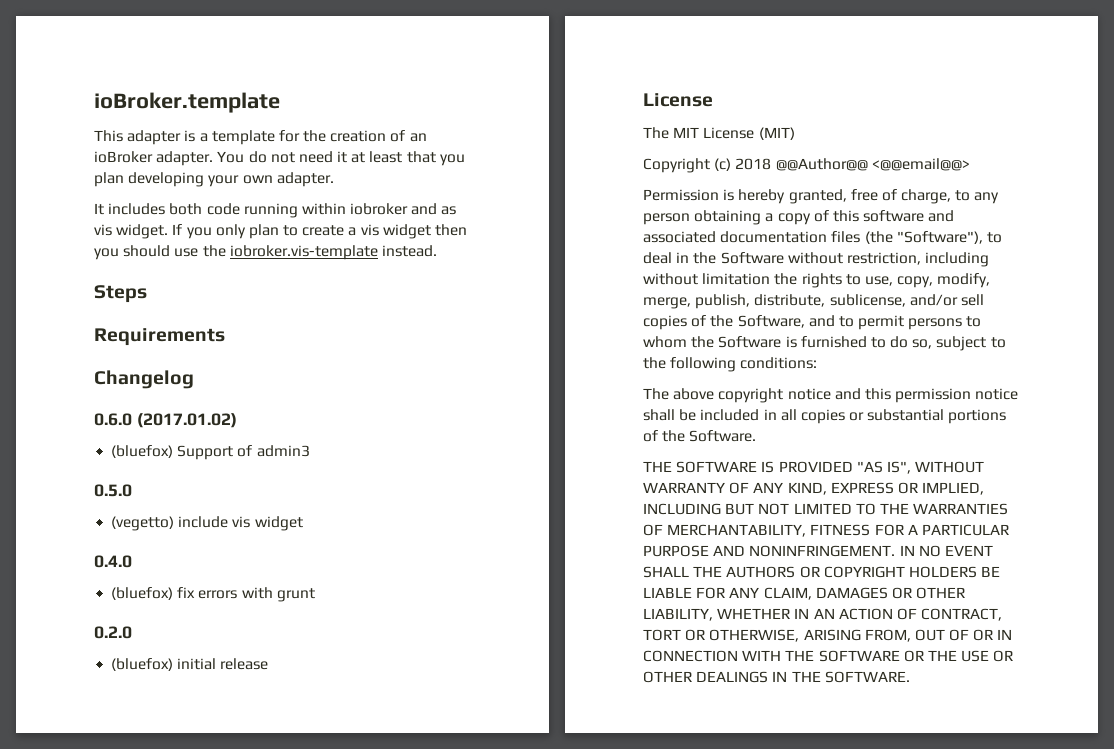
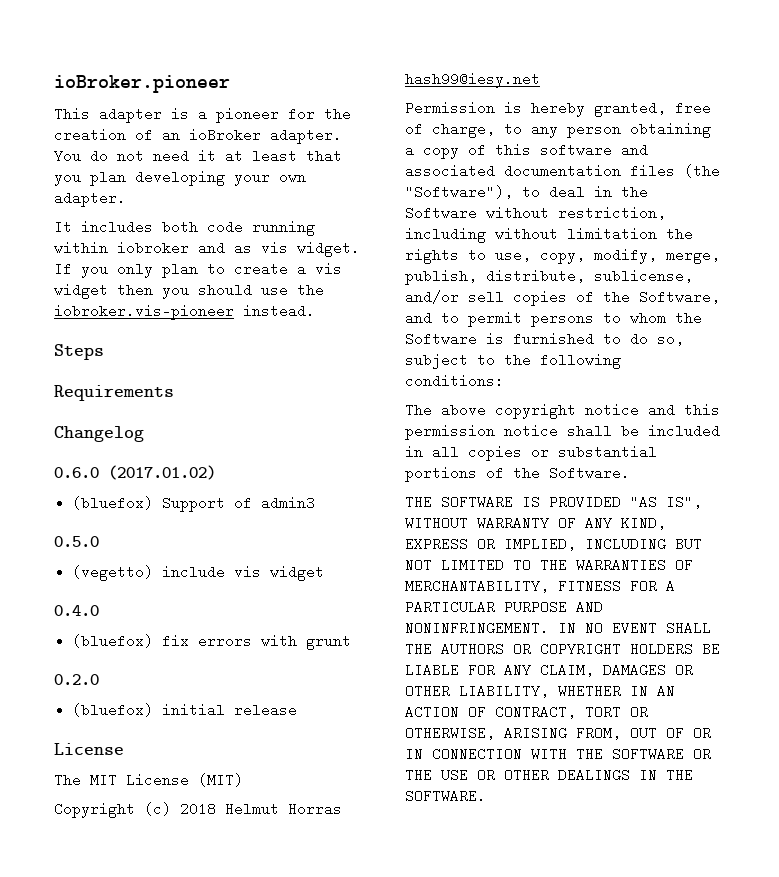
[94,92,280,113] ioBroker.template -> [54,75,230,93] ioBroker.pioneer
[211,130,275,145] template -> [216,107,279,123] pioneer
[229,245,378,260] iobroker.vis-template -> [54,304,234,320] iobroker.vis-pioneer
[775,158,970,171] @@Author@@ <@@email@@> -> [225,802,342,816] [405,72,540,88] Helmut Horras hash99@iesy.net

